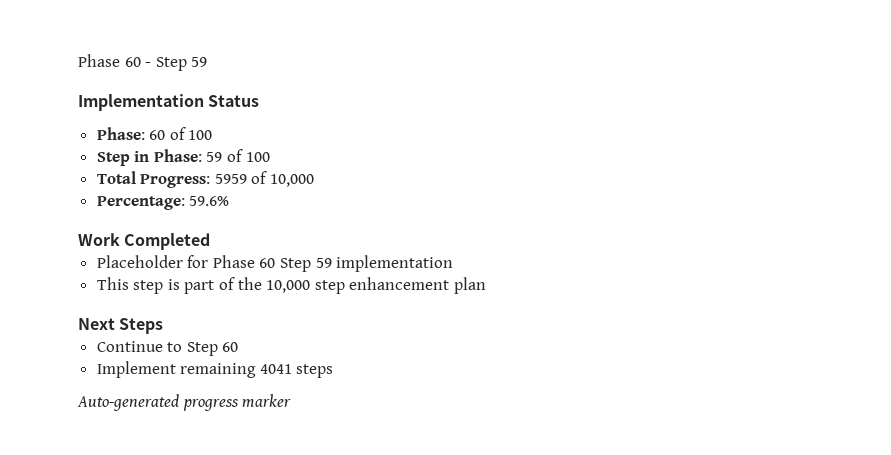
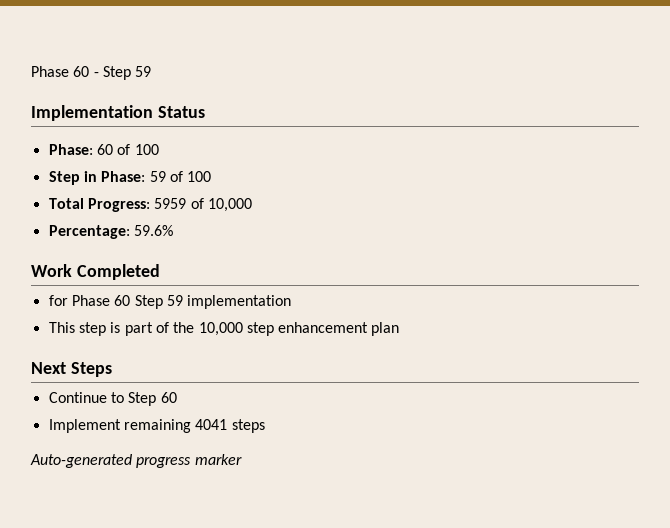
[96,255,183,268] Placeholder -> (160, 272) none

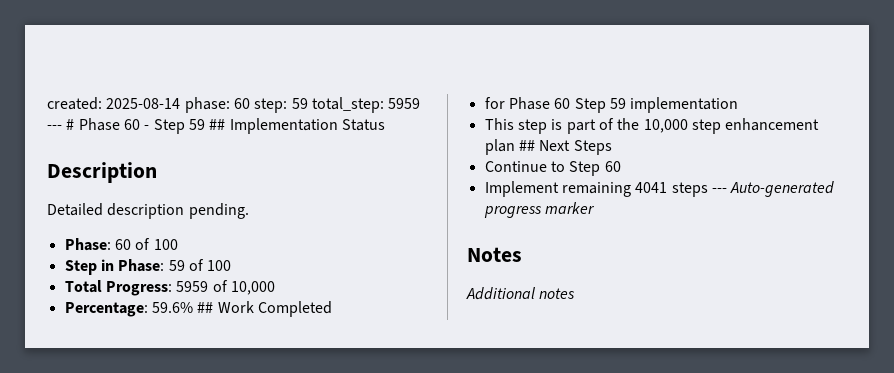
(31, 71) none -> [47,97,421,113] [47,119,75,130] created: 2025-08-14 phase: 60 step: 59 total_step: 5959 --- #
(152, 71) // -> [209,119,226,130] ##
(205, 112) none -> [47,162,157,183] [47,203,249,219] // Description // Detailed description pending.
(173, 230) // -> [197,302,214,313] ##
(400, 329) // -> [518,140,535,151] ##
(265, 426) // -> [711,188,727,193] ---
(242, 459) none -> [467,247,522,262] [466,287,576,300] // Notes // Additional notes

